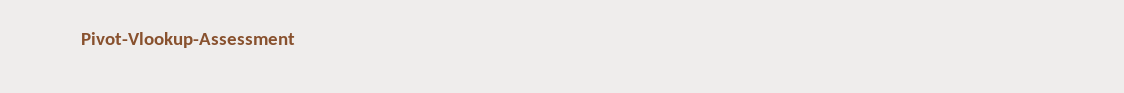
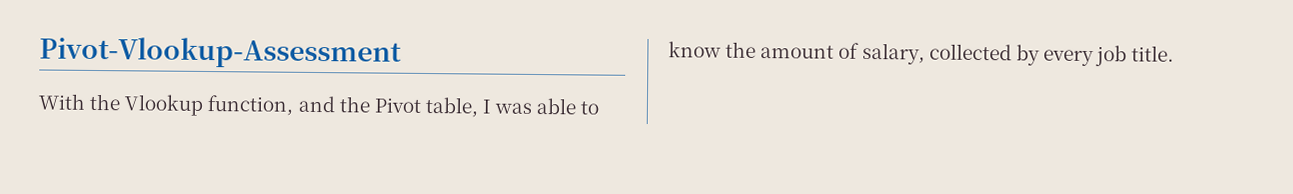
(295, 40) none -> [38,93,600,118] [668,41,1175,67] // With the Vlookup function, and the Pivot table, I was able to know the amount of salary, collected by every job title.

